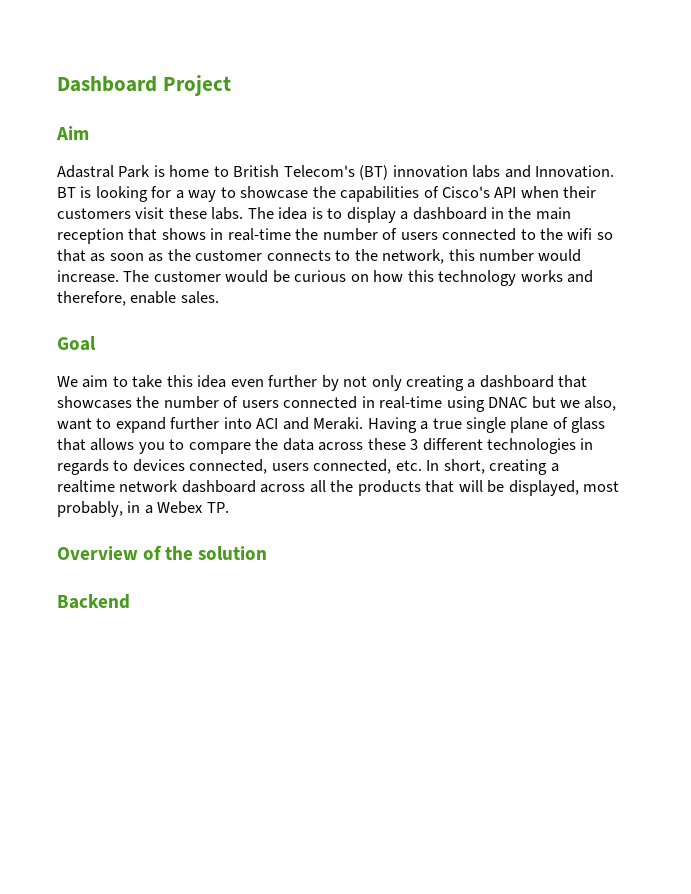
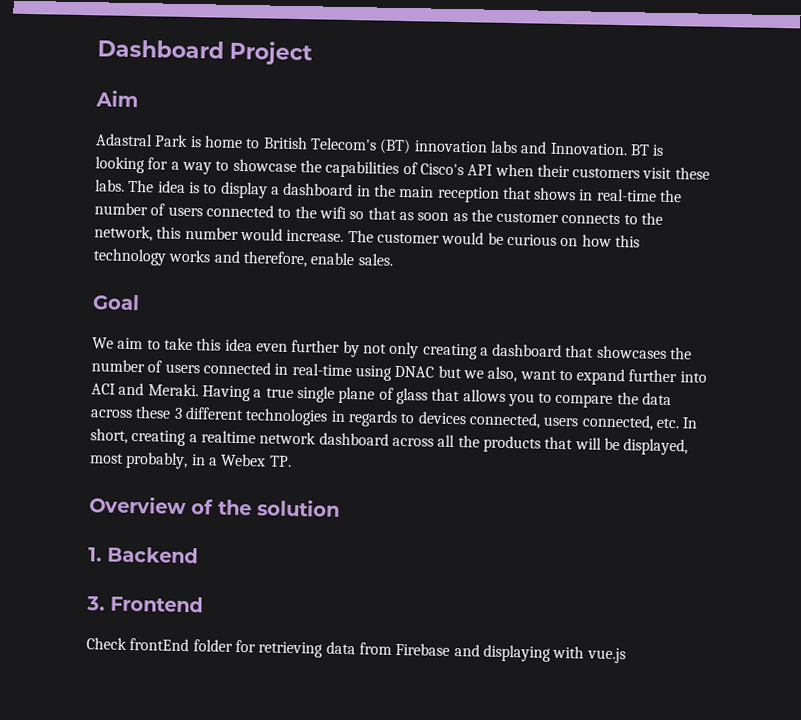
(268, 553) none -> [88,547,102,562] 1.
(130, 601) none -> [86,595,204,613] [86,637,626,664] // 3. Frontend // Check frontEnd folder for retrieving data from Firebase and displaying with vue.js

